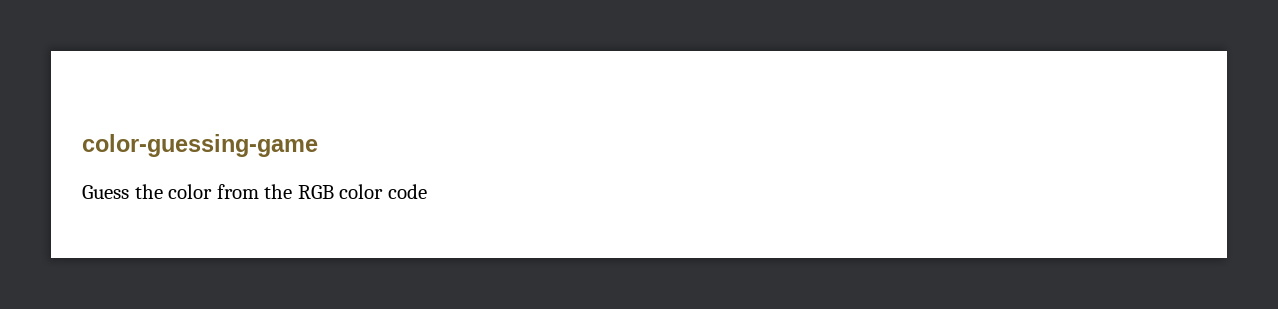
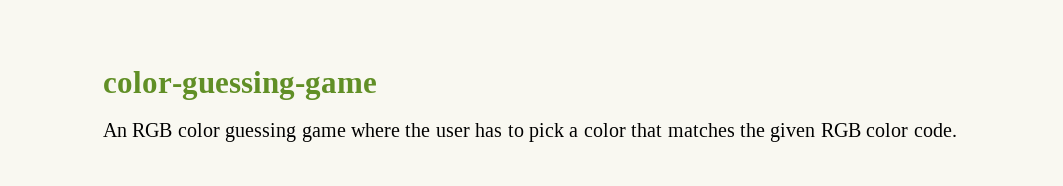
[82,184,427,199] Guess the color from the RGB color code -> [103,123,957,142] An RGB color guessing game where the user has to pick a color that matches the given RGB color code.

